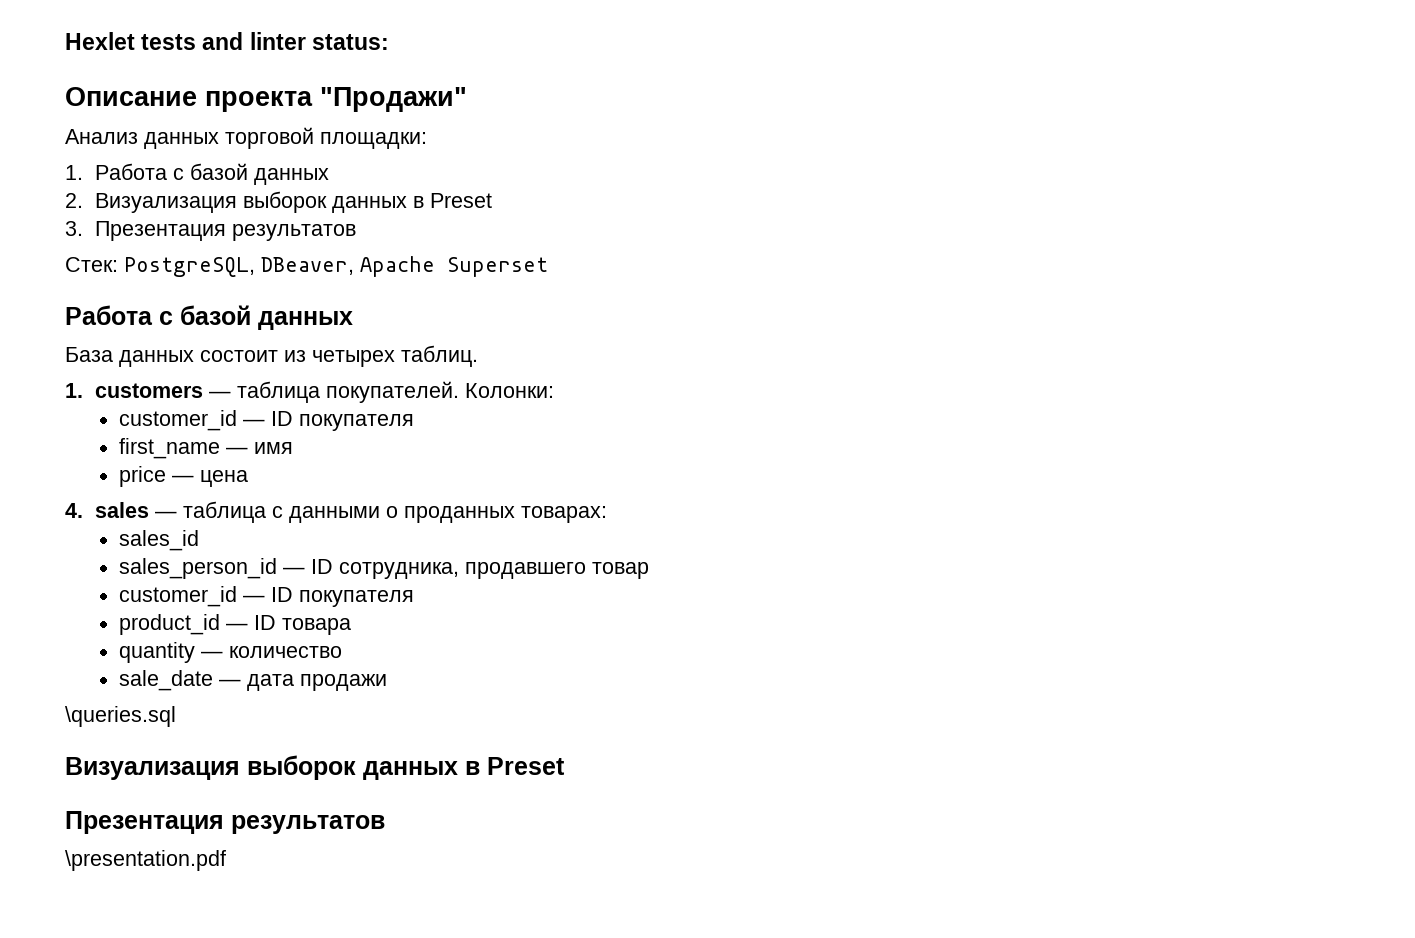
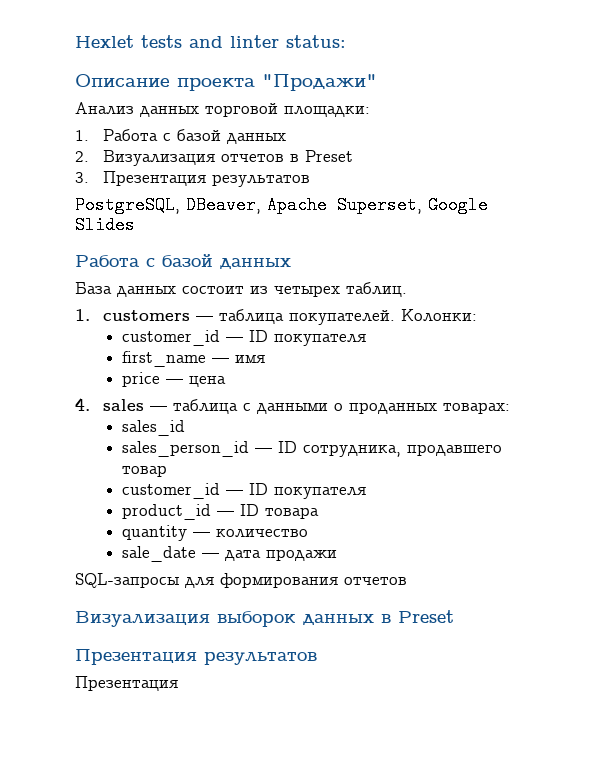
[243,191,408,213] выборок данных -> [221,154,285,162] отчетов
[65,257,118,272] Стек: -> (311, 180) none
[447,257,548,277] Superset -> [337,196,488,214] [75,216,135,234] Superset, Google Slides
[65,706,176,727] \queries.sql -> [75,573,407,588] SQL-запросы для формирования отчетов
[65,850,226,871] \presentation.pdf -> [75,676,178,691] Презентация

